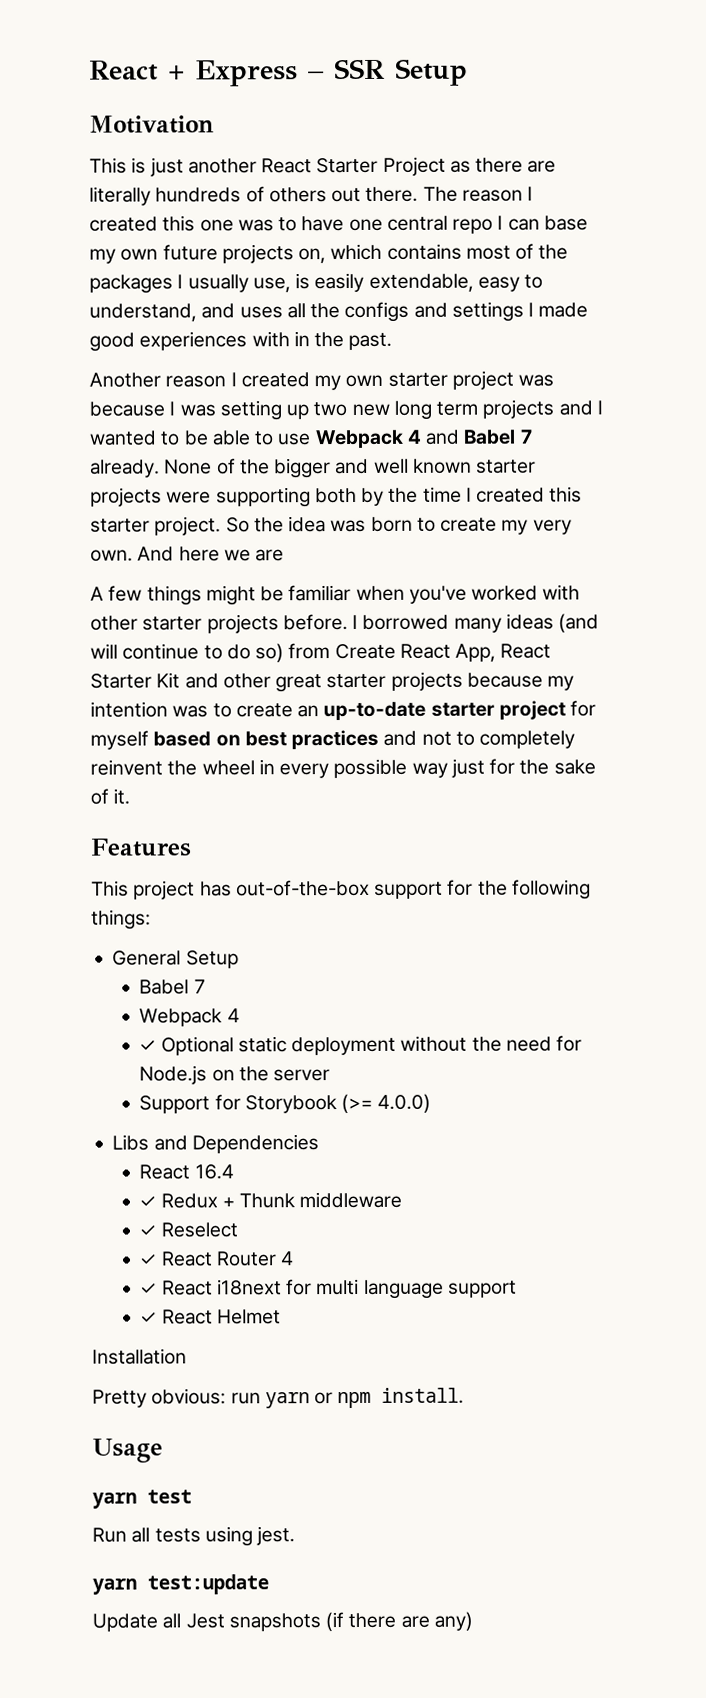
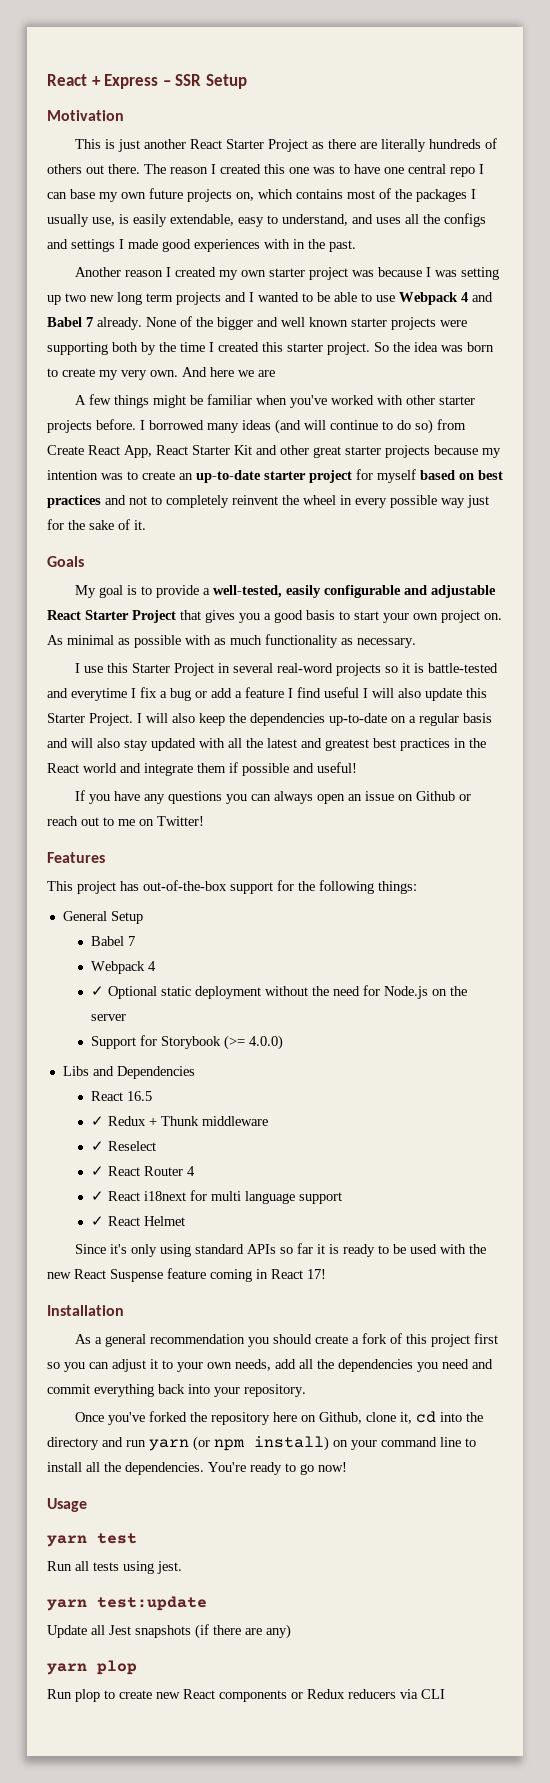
(131, 796) none -> [47,556,84,567] [74,585,496,598] [47,610,502,623] [47,634,416,648] [74,663,498,676] [47,687,487,701] [47,713,492,726] [47,738,486,751] [47,762,357,776] [74,790,471,804] [47,816,204,826] // Goals // My goal is to provide a well-tested, easily configurable and adjustable React Starter Project that gives you a good basis to start your own project on. As minimal as possible with as much functionality as necessary. // I use this Starter Project in several real-word projects so it is battle-tested and everytime I fix a bug or add a feature I find useful I will also update this Starter Project. I will also keep the dependencies up-to-date on a regular basis and will also stay updated with all the latest and greatest best practices in the React world and integrate them if possible and useful! // If you have any questions you can always open an issue on Github or reach out to me on Twitter!
[194,1164,234,1180] 16.4 -> [126,1091,152,1101] 16.5
[92,1348,187,1365] [92,1387,465,1409] Installation // Pretty obvious: run yarn or npm install. -> [74,1243,486,1257] [47,1268,326,1282] [47,1305,124,1316] [74,1333,498,1347] [47,1359,493,1372] [47,1384,306,1397] [74,1411,483,1425] [47,1436,476,1451] [47,1462,347,1475] Since it's only using standard APIs so far it is ready to be used with the new React Suspense feature coming in React 17! // Installation // As a general recommendation you should create a fork of this project first so you can adjust it to your own needs, add all the dependencies you need and commit everything back into your repository. // Once you've forked the repository here on Github, clone it, cd into the directory and run yarn (or npm install) on your command line to install all the dependencies. You're ready to go now!
(473, 1621) none -> [47,1660,137,1675] [47,1689,445,1702] // yarn plop // Run plop to create new React components or Redux reducers via CLI

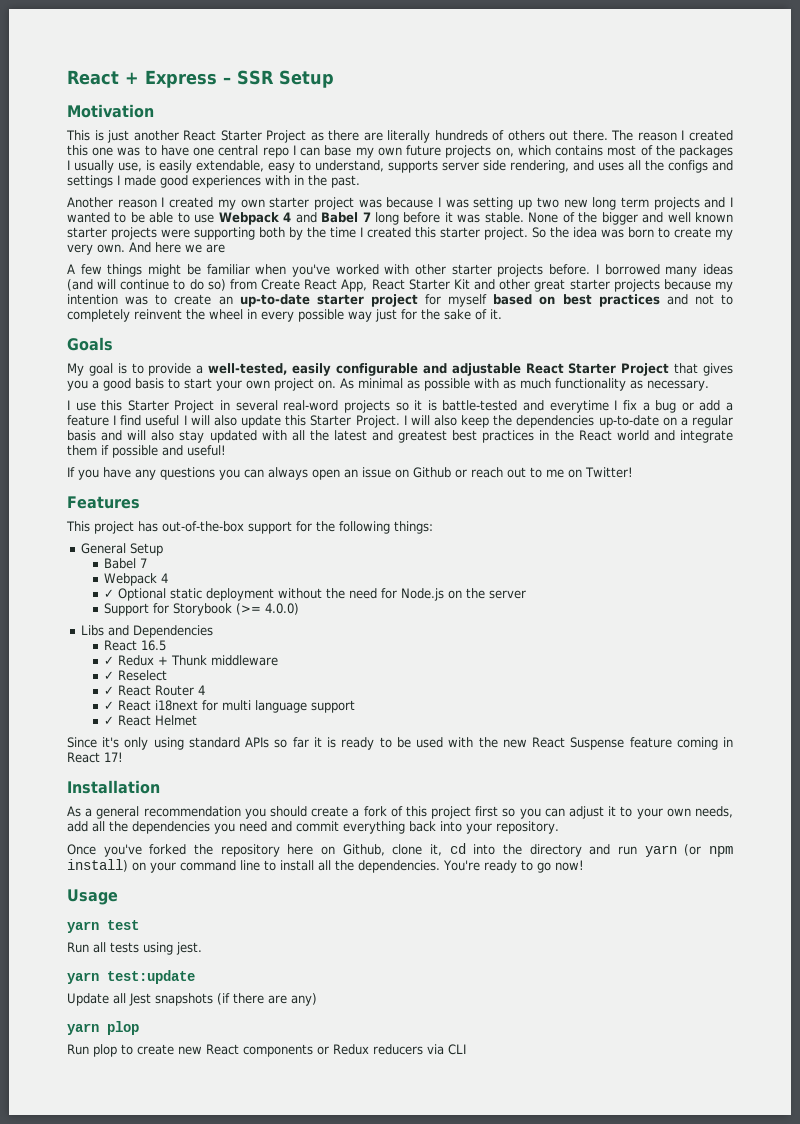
(348, 220) none -> [388,160,569,173] supports server side rendering,
[97,317,142,330] already. -> [375,212,524,225] long before it was stable.

